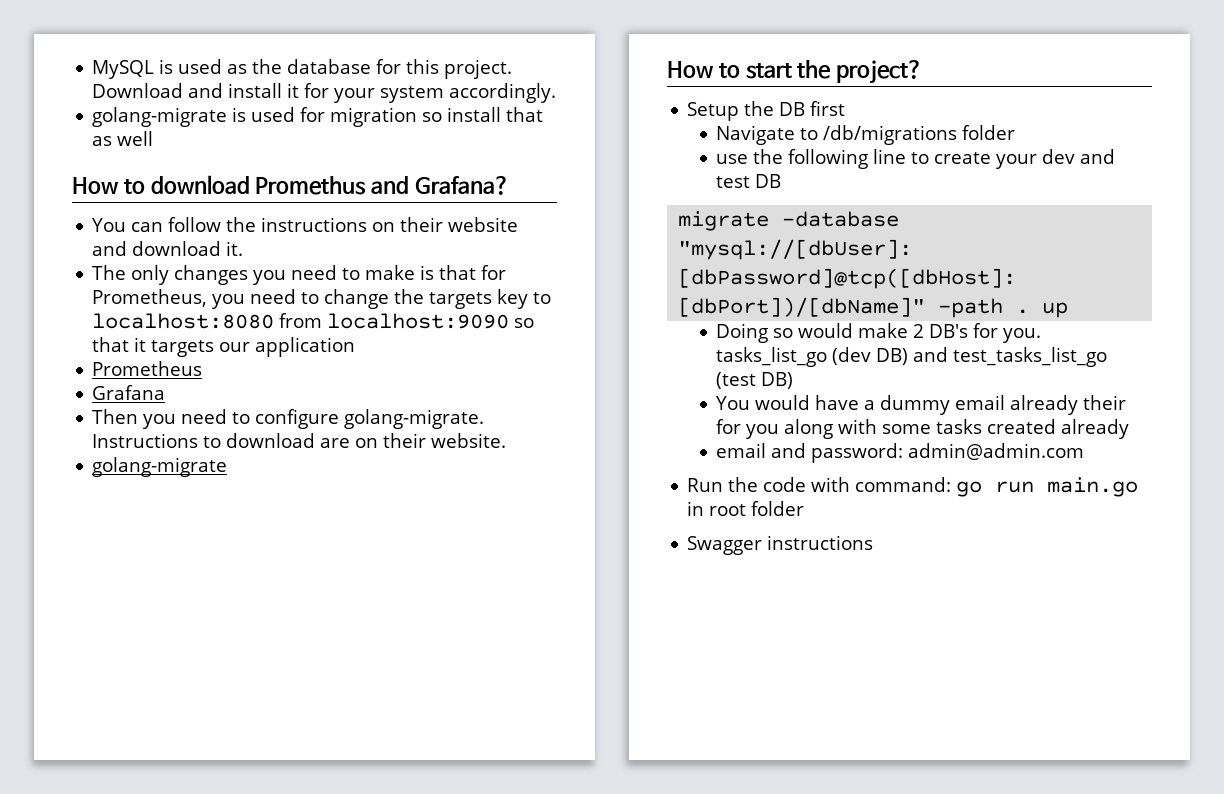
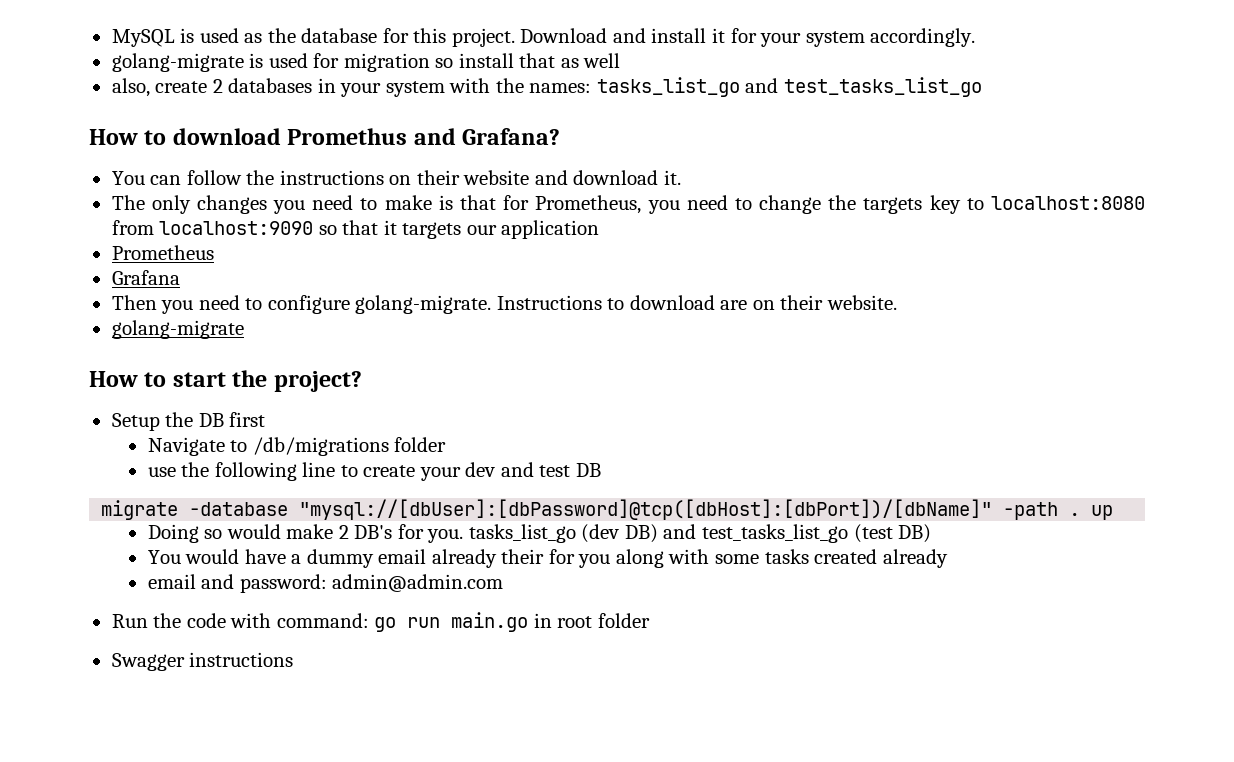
(154, 138) none -> [111,77,982,97] // also, create 2 databases in your system with the names: tasks_list_go and test_tasks_list_go

